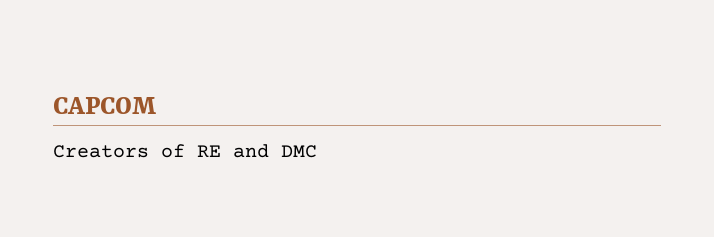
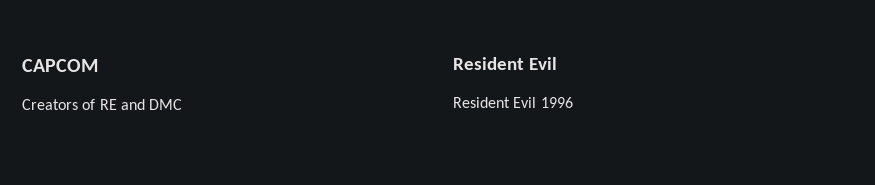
(317, 151) none -> [453,57,557,70] [453,97,573,108] // Resident Evil // Resident Evil 1996

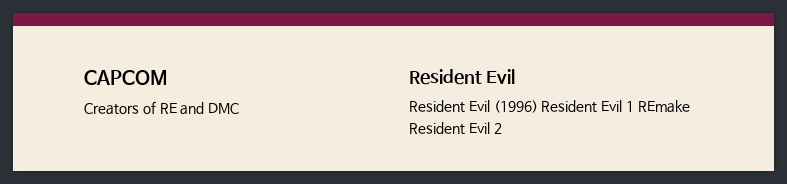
[540,97,573,108] 1996 -> [493,100,690,113] [409,122,502,135] (1996) Resident Evil 1 REmake Resident Evil 2

